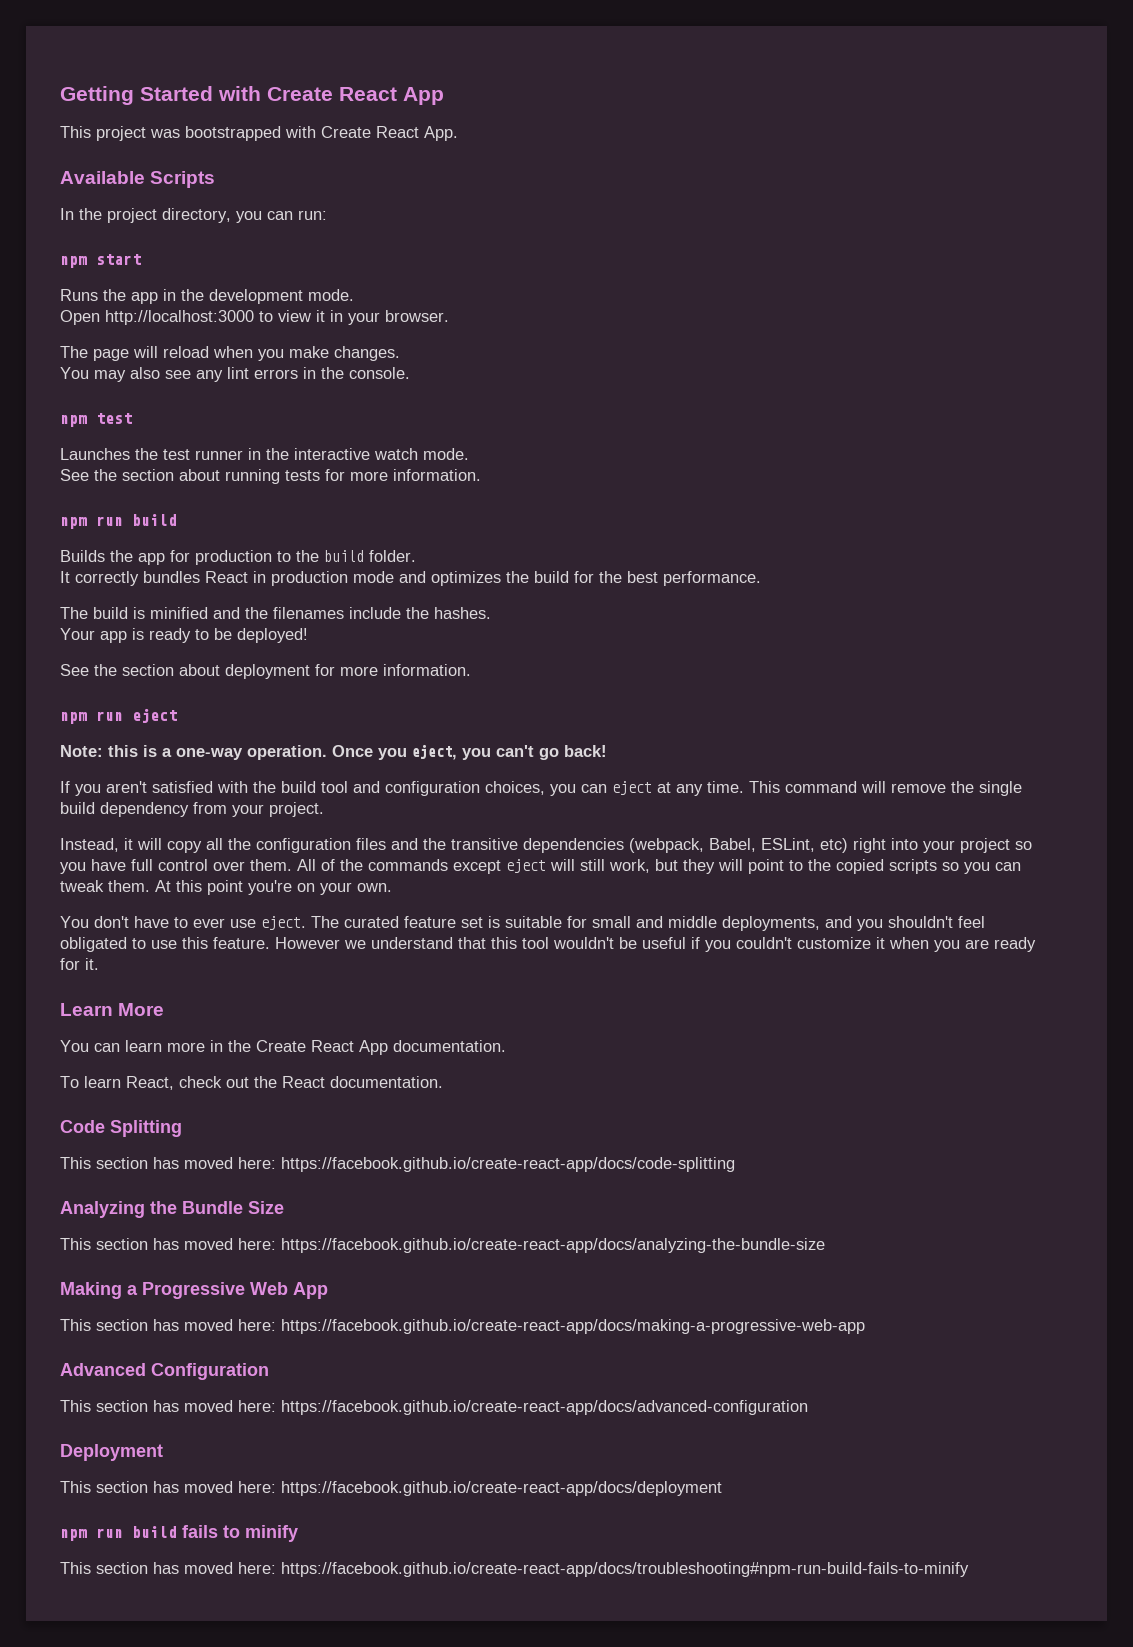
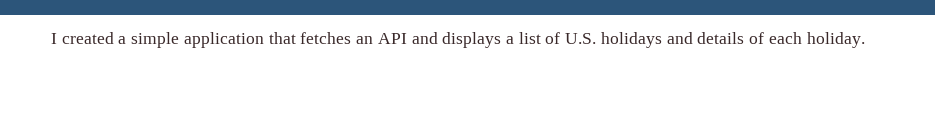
[60,86,444,105] [60,126,458,141] [60,171,216,188] [60,208,327,223] [60,254,141,268] [60,289,354,304] [60,310,449,325] [60,346,400,361] [60,367,410,382] [60,413,132,427] [60,448,469,460] [60,469,481,484] [60,514,177,529] [60,550,416,565] [60,571,761,586] [60,607,491,619] [60,628,308,643] [60,664,471,679] [60,708,177,724] [60,744,607,760] [60,781,1022,796] [60,802,324,817] [60,838,1032,853] [60,859,1021,874] [60,880,392,895] [60,916,985,931] [60,937,1036,952] [60,958,99,970] [60,1003,165,1016] [60,1040,506,1055] [60,1076,443,1090] [60,1120,182,1137] [60,1157,735,1172] [60,1201,284,1218] [60,1238,825,1253] [60,1282,328,1299] [60,1319,865,1334] [60,1363,269,1380] [60,1400,808,1415] [60,1444,163,1461] [60,1481,722,1496] [60,1525,298,1542] [60,1562,969,1577] Getting Started with Create React App // This project was bootstrapped with Create React App. // Available Scripts // In the project directory, you can run: // npm start // Runs the app in the development mode. // Open http://localhost:3000 to view it in your browser. // The page will reload when you make changes. // You may also see any lint errors in the console. // npm test // Launches the test runner in the interactive watch mode. // See the section about running tests for more information. // npm run build // Builds the app for production to the build folder. // It correctly bundles React in production mode and optimizes the build for the best performance. // The build is minified and the filenames include the hashes. // Your app is ready to be deployed! // See the section about deployment for more information. // npm run eject // Note: this is a one-way operation. Once you eject, you can't go back! // If you aren't satisfied with the build tool and configuration choices, you can eject at any time. This command will remove the single build dependency from your project. // Instead, it will copy all the configuration files and the transitive dependencies (webpack, Babel, ESLint, etc) right into your project so you have full control over them. All of the commands except eject will still work, but they will point to the copied scripts so you can tweak them. At this point you're on your own. // You don't have to ever use eject. The curated feature set is suitable for small and middle deployments, and you shouldn't feel obligated to use this feature. However we understand that this tool wouldn't be useful if you couldn't customize it when you are ready for it. // Learn More // You can learn more in the Create React App documentation. // To learn React, check out the React documentation. // Code Splitting // This section has moved here: https://facebook.github.io/create-react-app/docs/code-splitting // Analyzing the Bundle Size // This section has moved here: https://facebook.github.io/create-react-app/docs/analyzing-the-bundle-size // Making a Progressive Web App // This section has moved here: https://facebook.github.io/create-react-app/docs/making-a-progressive-web-app // Advanced Configuration // This section has moved here: https://facebook.github.io/create-react-app/docs/advanced-configuration // Deployment // This section has moved here: https://facebook.github.io/create-react-app/docs/deployment // npm run build fails to minify // This section has moved here: https://facebook.github.io/create-react-app/docs/troubleshooting#npm-run-build-fails-to-minify -> [51,32,865,48] I created a simple application that fetches an API and displays a list of U.S. holidays and details of each holiday.

